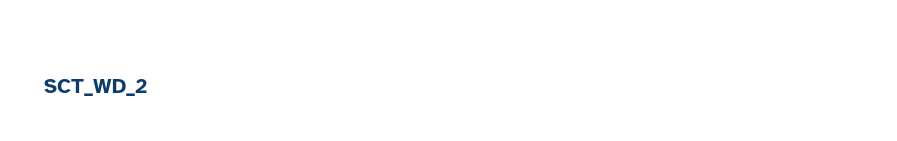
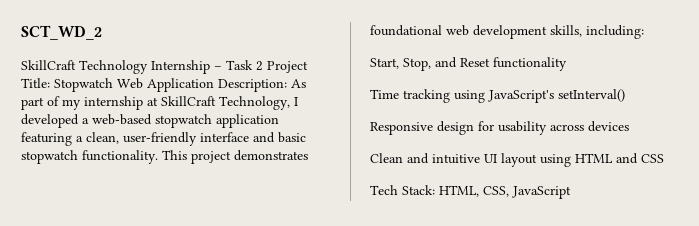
(147, 87) none -> [21,60,308,74] [21,78,306,92] [21,96,298,110] [21,114,279,128] [21,132,306,146] [21,150,308,164] [370,25,644,39] [370,57,567,71] [370,89,625,103] [370,121,629,135] [370,153,664,167] [370,185,571,199] // SkillCraft Technology Internship – Task 2 Project Title: Stopwatch Web Application Description: As part of my internship at SkillCraft Technology, I developed a web-based stopwatch application featuring a clean, user-friendly interface and basic stopwatch functionality. This project demonstrates foundational web development skills, including: // Start, Stop, and Reset functionality // Time tracking using JavaScript's setInterval() // Responsive design for usability across devices // Clean and intuitive UI layout using HTML and CSS // Tech Stack: HTML, CSS, JavaScript

